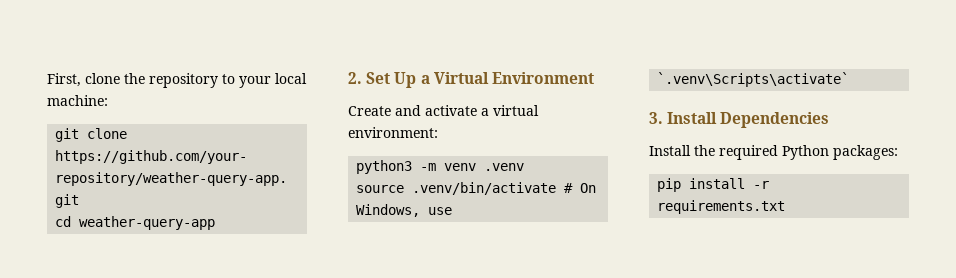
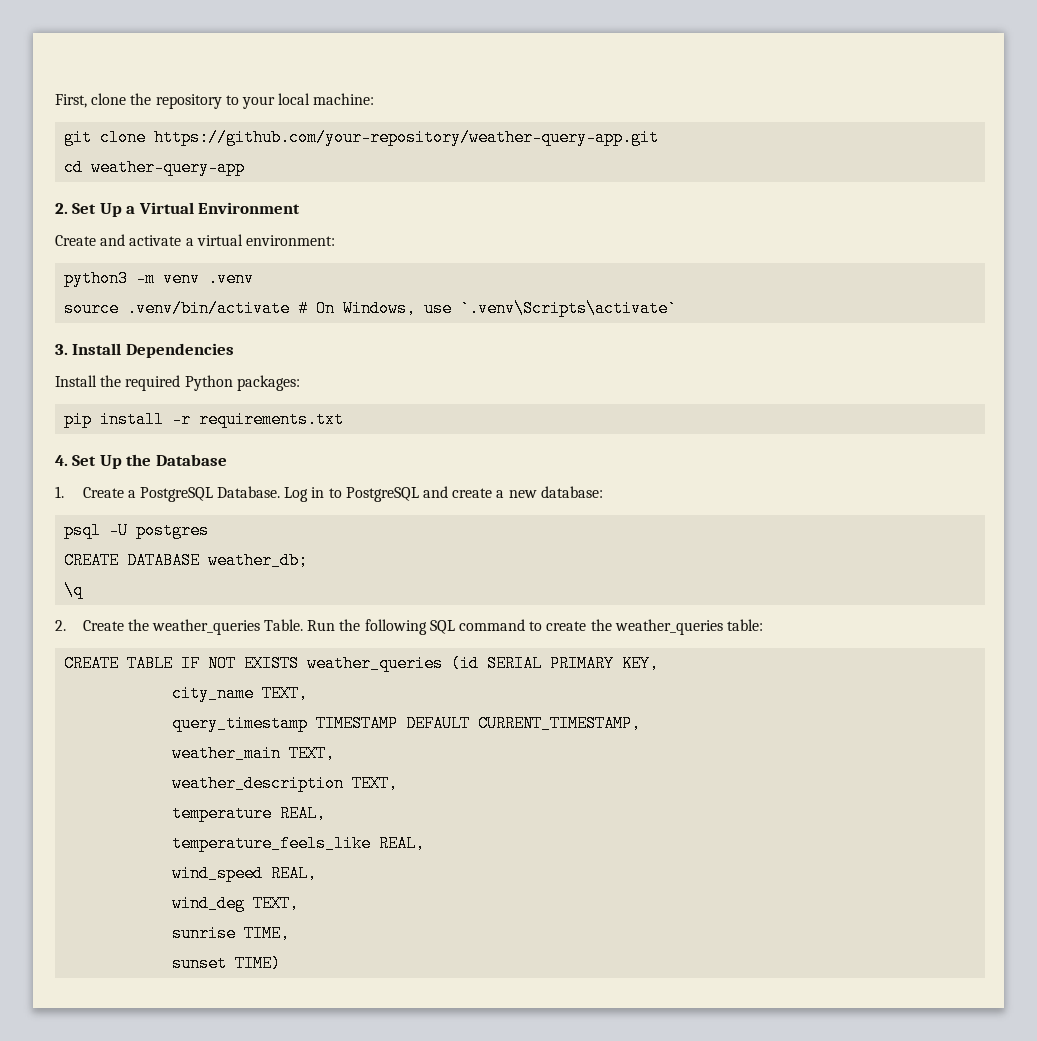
(786, 207) none -> [55,454,227,469] [55,486,603,502] [64,522,210,539] [64,552,309,569] [64,582,84,599] [55,619,763,635] [64,655,660,672] [172,685,309,702] [172,715,642,732] [172,745,336,762] [172,775,399,792] [172,805,327,822] [172,835,426,852] [172,865,318,882] [172,895,300,912] [172,925,291,942] [172,955,282,972] // 4. Set Up the Database // 1. Create a PostgreSQL Database. Log in to PostgreSQL and create a new database: // psql -U postgres // CREATE DATABASE weather_db; // \q // 2. Create the weather_queries Table. Run the following SQL command to create the weather_queries table: // CREATE TABLE IF NOT EXISTS weather_queries (id SERIAL PRIMARY KEY, // city_name TEXT, // query_timestamp TIMESTAMP DEFAULT CURRENT_TIMESTAMP, // weather_main TEXT, // weather_description TEXT, // temperature REAL, // temperature_feels_like REAL, // wind_speed REAL, // wind_deg TEXT, // sunrise TIME, // sunset TIME)

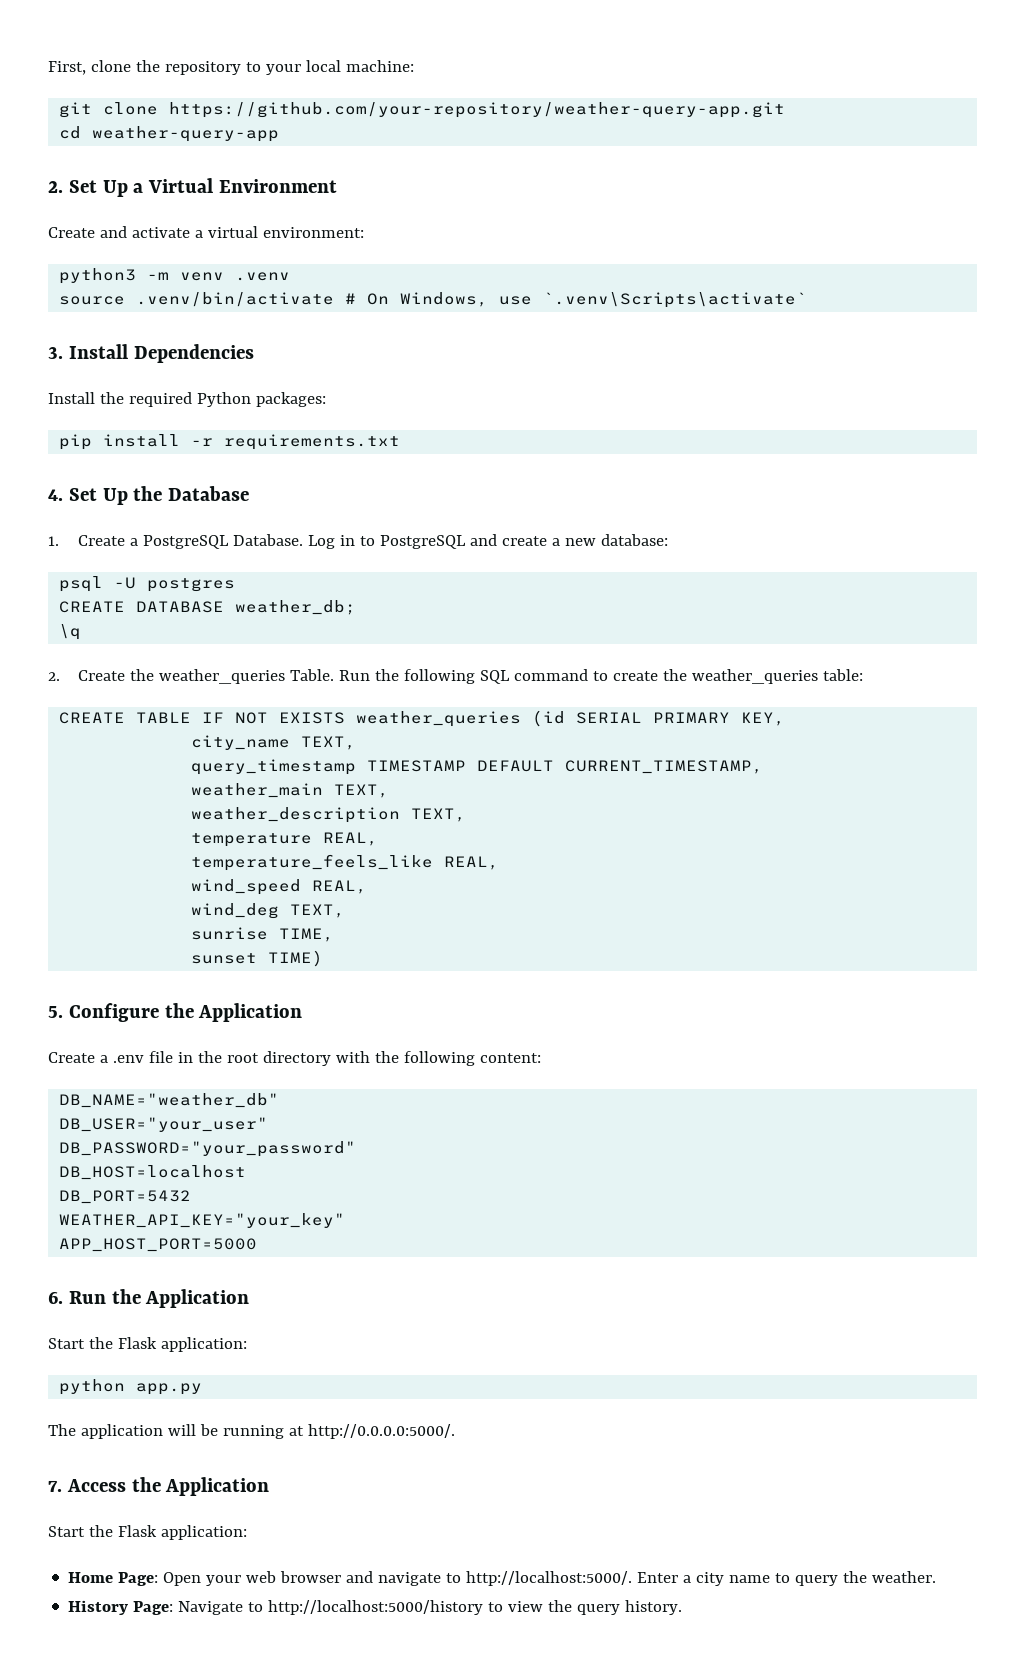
(282, 963) none -> [48,1003,303,1022] [48,1051,541,1066] [59,1093,280,1108] [59,1117,269,1132] [59,1141,357,1157] [59,1165,247,1180] [59,1190,192,1204] [59,1213,346,1228] [59,1238,258,1252] [48,1289,250,1308] [48,1337,247,1352] [59,1379,203,1395] [48,1424,455,1439] [48,1477,270,1496] [48,1525,247,1540] [68,1571,937,1586] [68,1600,683,1615] // 5. Configure the Application // Create a .env file in the root directory with the following content: // DB_NAME="weather_db" // DB_USER="your_user" // DB_PASSWORD="your_password" // DB_HOST=localhost // DB_PORT=5432 // WEATHER_API_KEY="your_key" // APP_HOST_PORT=5000 // 6. Run the Application // Start the Flask application: // python app.py // The application will be running at http://0.0.0.0:5000/. // 7. Access the Application // Start the Flask application: // Home Page: Open your web browser and navigate to http://localhost:5000/. Enter a city name to query the weather. // History Page: Navigate to http://localhost:5000/history to view the query history.

